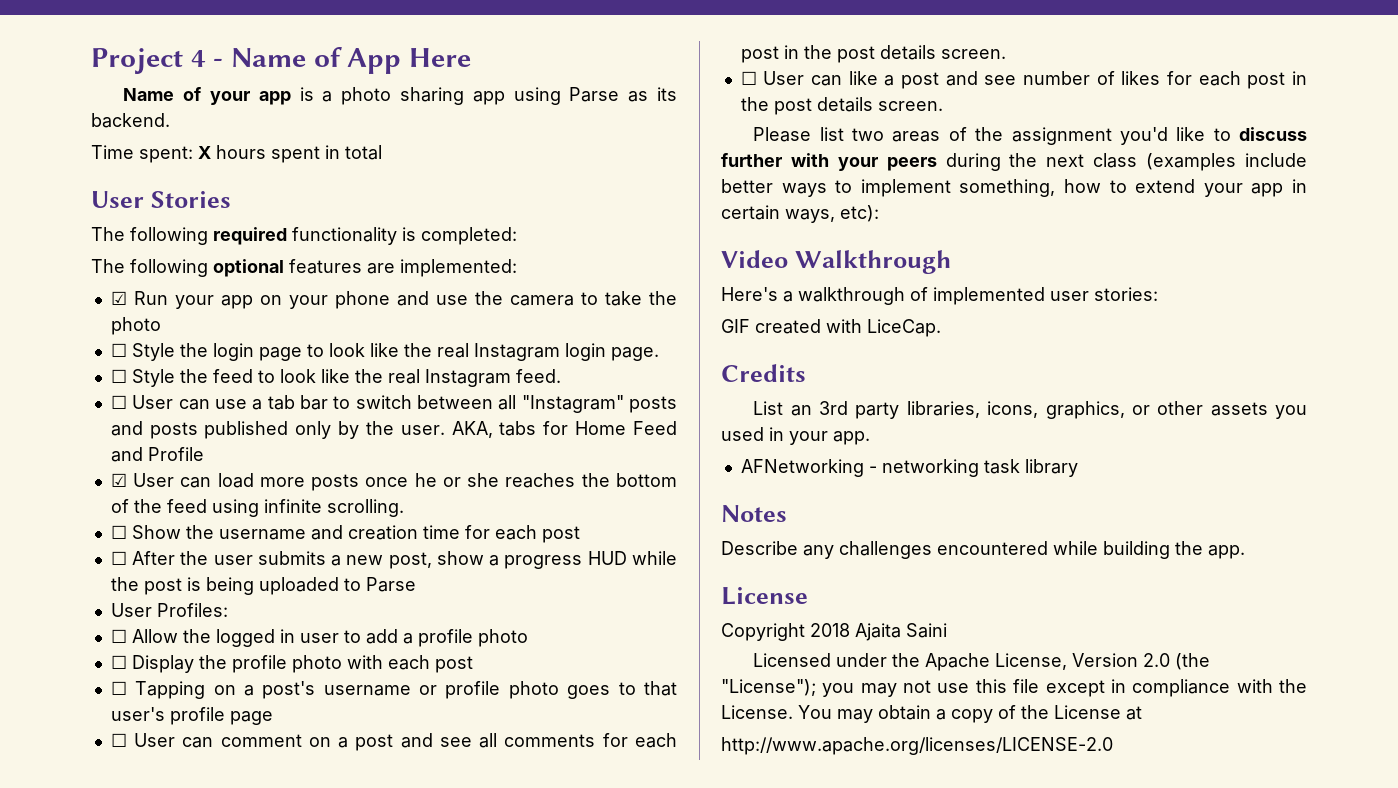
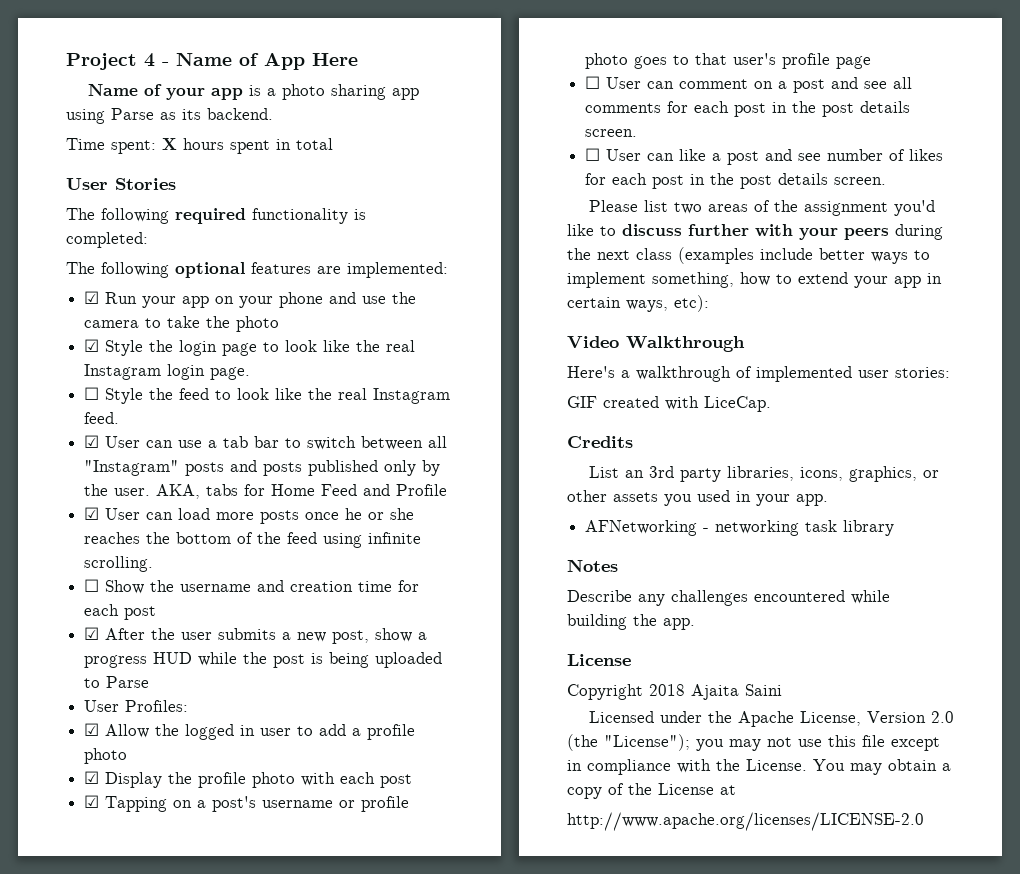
[110,343,127,357] ☐ -> [84,339,100,352] ☑
[110,395,127,409] ☐ -> [84,435,100,448] ☑
[110,551,127,565] ☐ -> [84,627,100,640] ☑
[110,629,127,643] ☐ -> [84,723,100,736] ☑
[110,655,127,669] ☐ -> [84,771,100,784] ☑
[110,681,127,695] ☐ -> [84,795,100,808] ☑

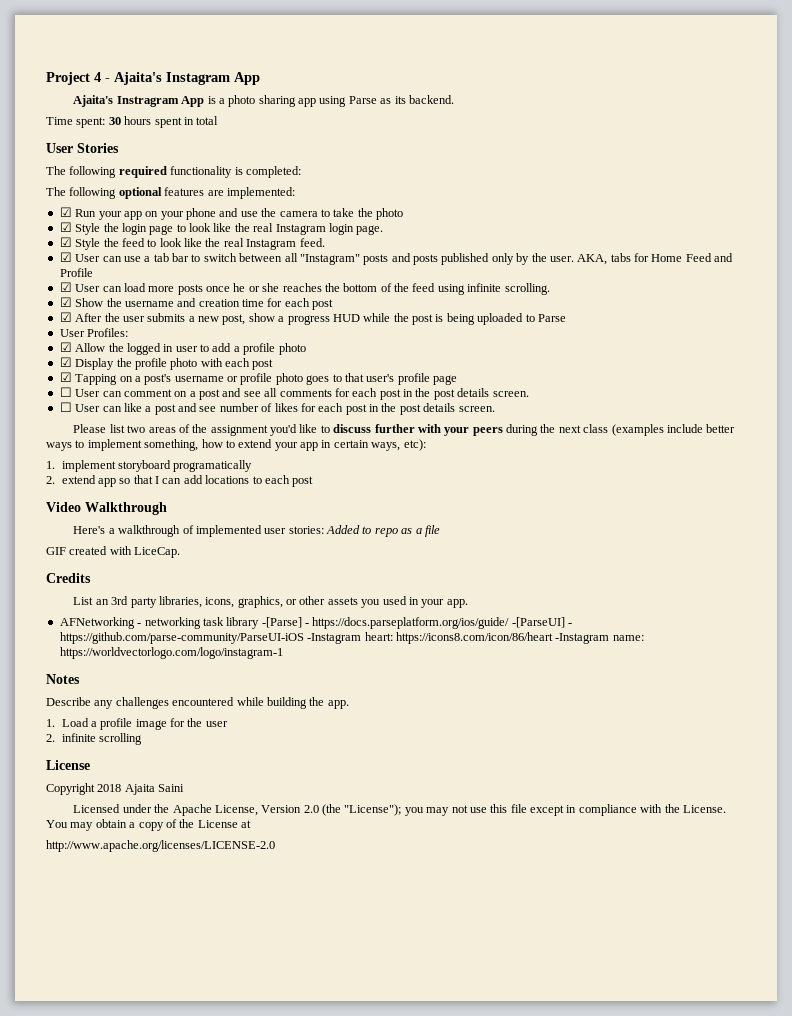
[176,53,358,70] [87,84,243,100] Name of App Here // Name of your app -> [114,72,260,85] [73,95,205,107] Ajaita's Instagram App // Ajaita's Instragram App
[162,138,177,150] X -> [108,117,121,125] 30
[84,387,100,400] ☐ -> [59,237,72,247] ☑
[84,579,100,592] ☐ -> [59,297,72,307] ☑
(709, 303) none -> [46,460,253,472] [46,475,314,487] // 1. implement storyboard programatically // 2. extend app so that I can add locations to each post
(950, 372) none -> [326,525,440,537] Added to repo as a file
(895, 528) none -> [261,617,573,629] [59,632,644,644] [59,647,283,659] -[Parse] - https://docs.parseplatform.org/ios/guide/ -[ParseUI] - https://github.com/parse-community/ParseUI-iOS -Instagram heart: https://icons8.com/icon/86/heart -Instagram name: https://worldvectorlogo.com/logo/instagram-1
(695, 624) none -> [46,718,228,730] [46,733,142,745] // 1. Load a profile image for the user // 2. infinite scrolling

